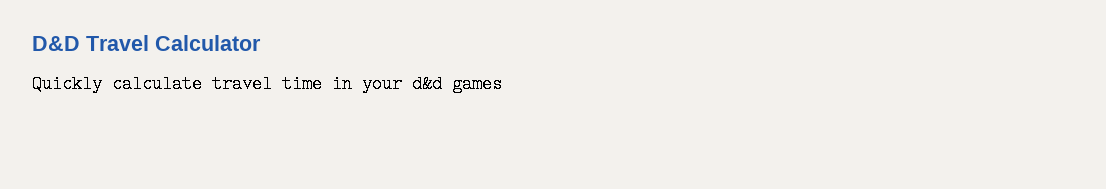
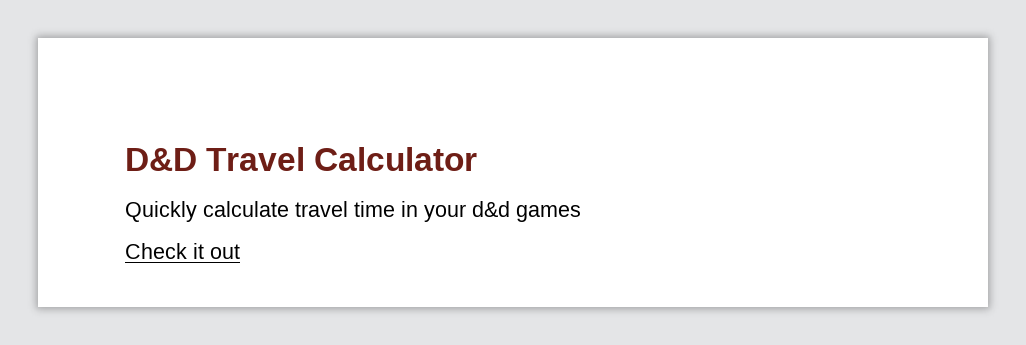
(502, 84) none -> [125,243,240,259] // Check it out

